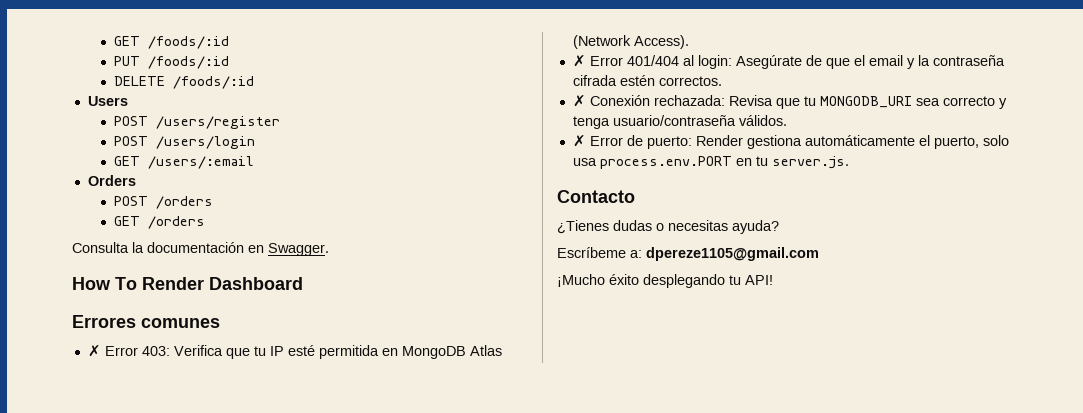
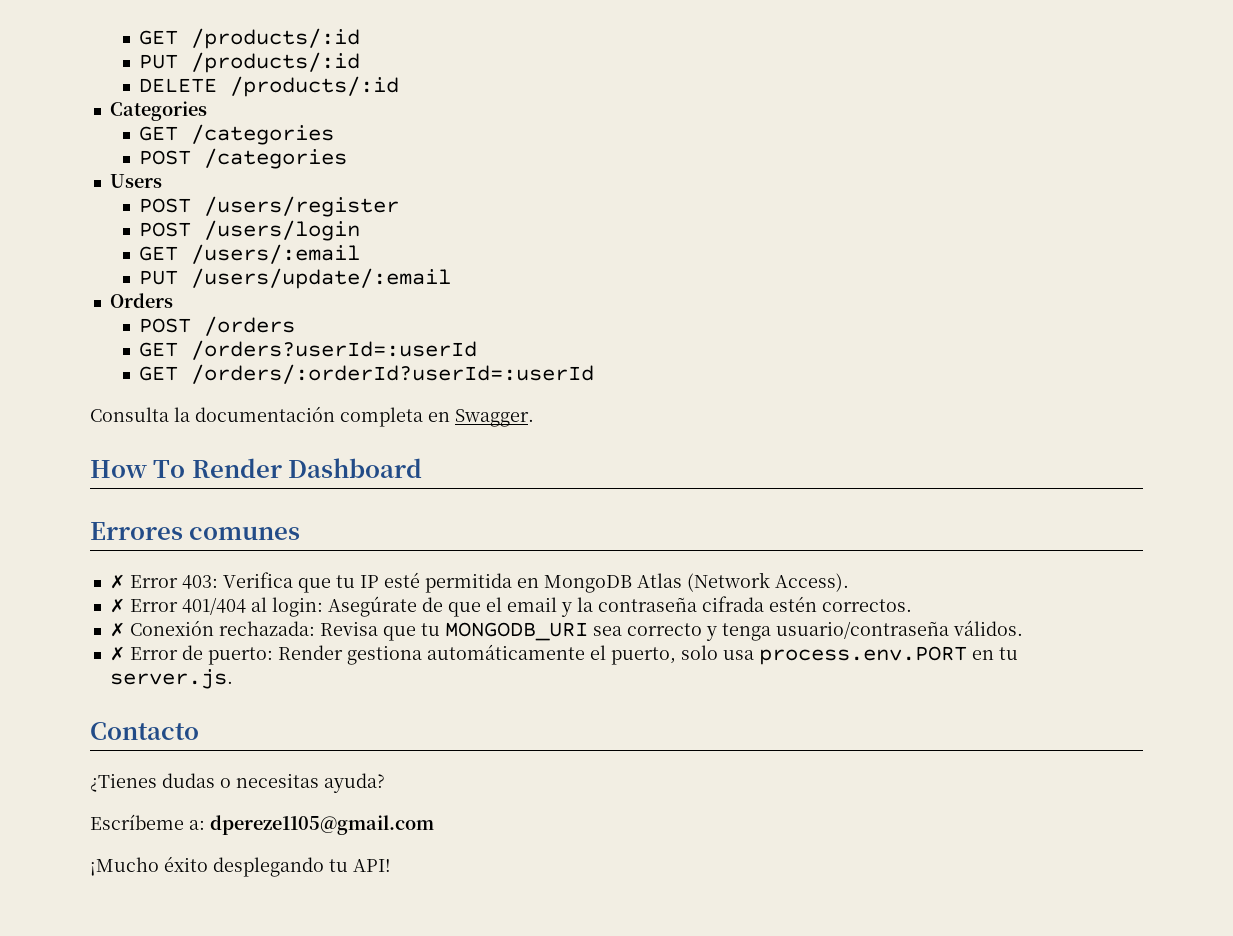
[114,36,230,49] [114,56,230,69] GET /foods/:id // PUT /foods/:id -> [138,28,360,49] [138,52,360,73] GET /products/:id // PUT /products/:id
[173,76,255,89] /foods/:id -> [229,76,399,97] [109,101,207,121] [138,124,334,145] [138,148,347,169] /products/:id // Categories // GET /categories // POST /categories
(255, 162) none -> [138,268,451,289] // PUT /users/update/:email
[148,216,206,229] /orders -> [190,340,477,360] [138,364,594,384] /orders?userId=:userId // GET /orders/:orderId?userId=:userId
(244, 247) none -> [340,407,423,427] completa

